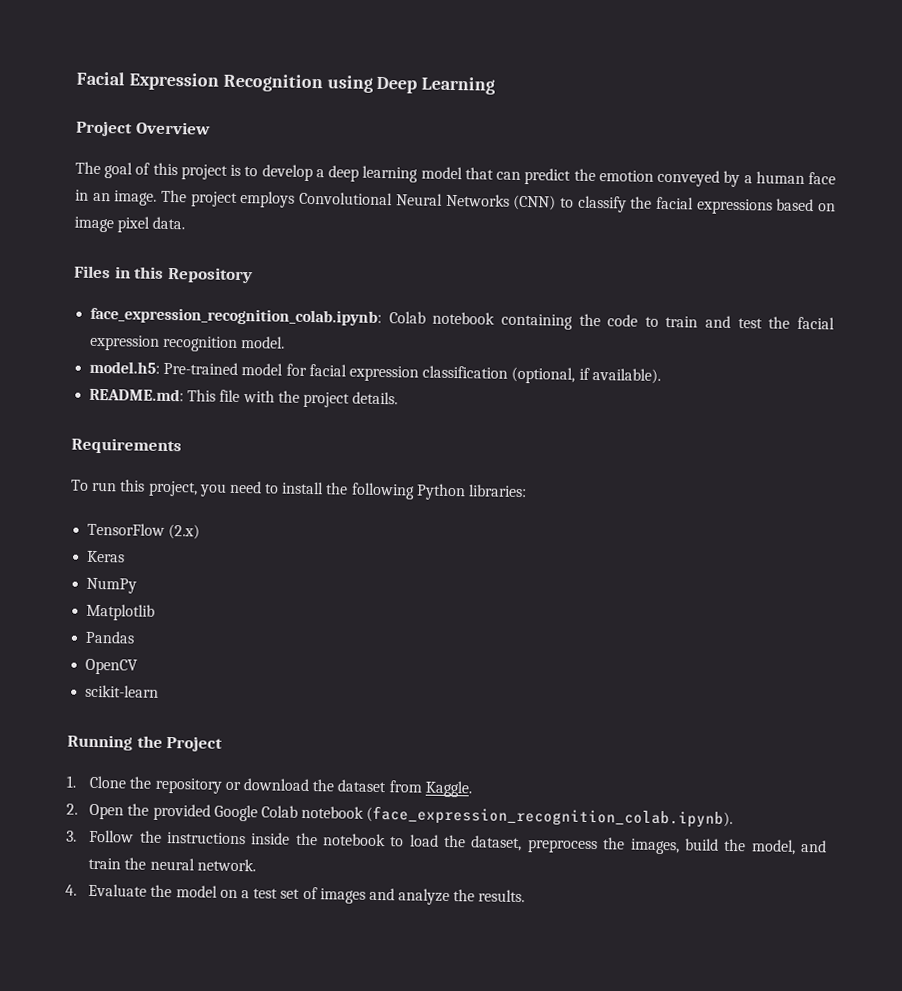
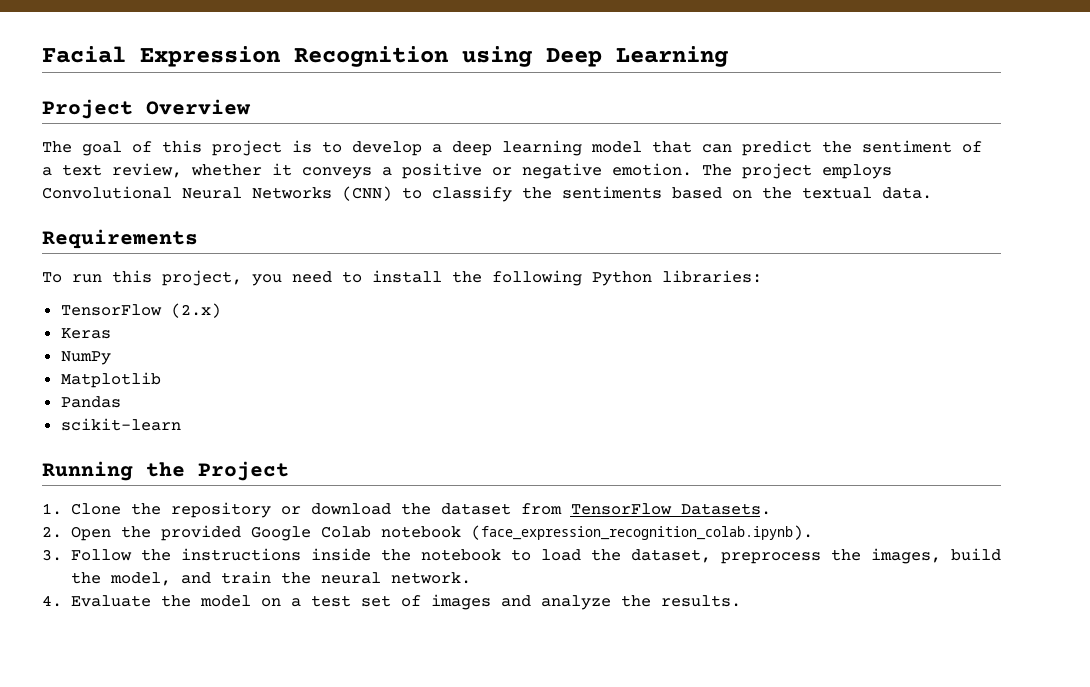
[598,169,836,188] [75,189,158,206] emotion conveyed by a human face in an image. -> [862,140,982,153] [42,163,692,179] sentiment of a text review, whether it conveys a positive or negative emotion.
[655,196,836,215] [74,216,186,233] [74,265,253,284] [90,306,835,330] [90,334,286,352] [89,360,661,384] [89,387,399,408] facial expressions based on image pixel data. // Files in this Repository // face_expression_recognition_colab.ipynb: Colab notebook containing the code to train and test the facial expression recognition model. // model.h5: Pre-trained model for facial expression classification (optional, if available). // README.md: This file with the project details. -> [562,186,932,199] sentiments based on the textual data.
[85,658,139,675] // OpenCV -> (121, 402) none
[424,780,472,798] Kaggle. -> [570,503,771,515] TensorFlow Datasets.

